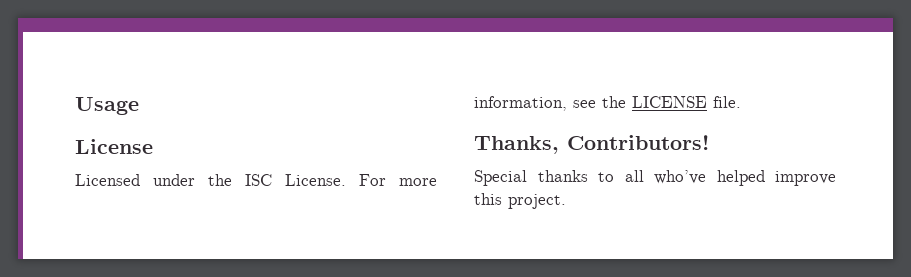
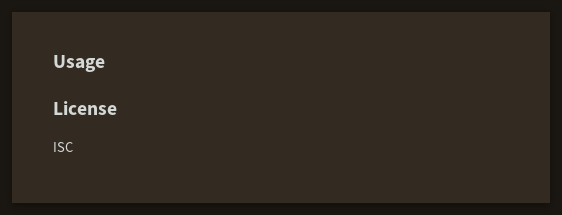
[75,174,437,186] [474,96,741,111] [474,135,709,154] [474,170,836,186] [474,193,566,209] Licensed under the ISC License. For more information, see the LICENSE file. // Thanks, Contributors! // Special thanks to all who’ve helped improve this project. -> [53,142,73,152] ISC

